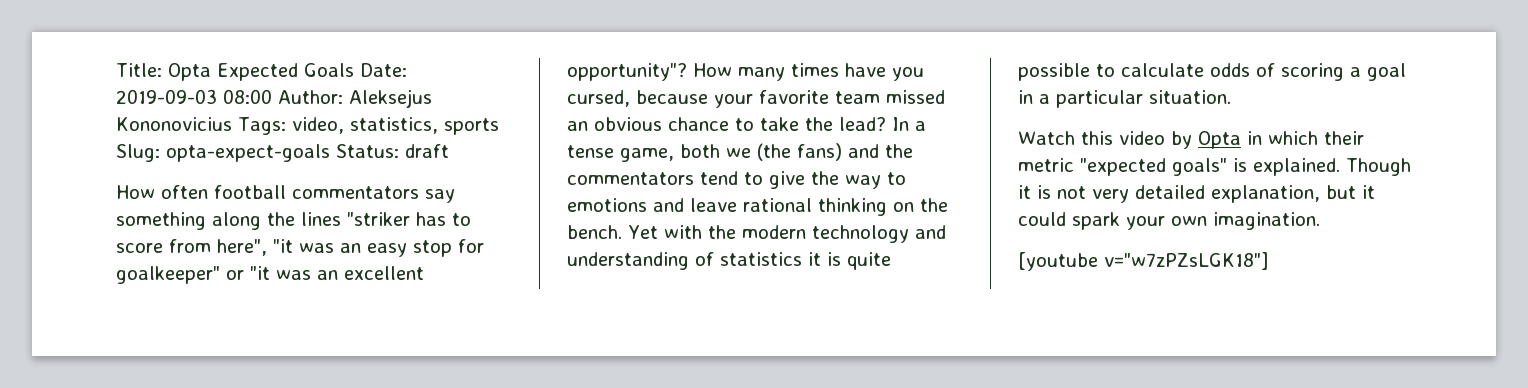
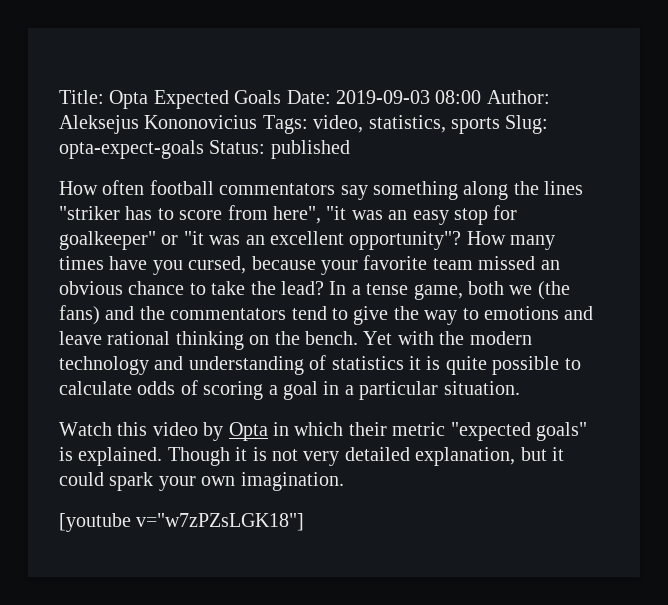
[405,144,449,158] draft -> [270,140,350,159] published

